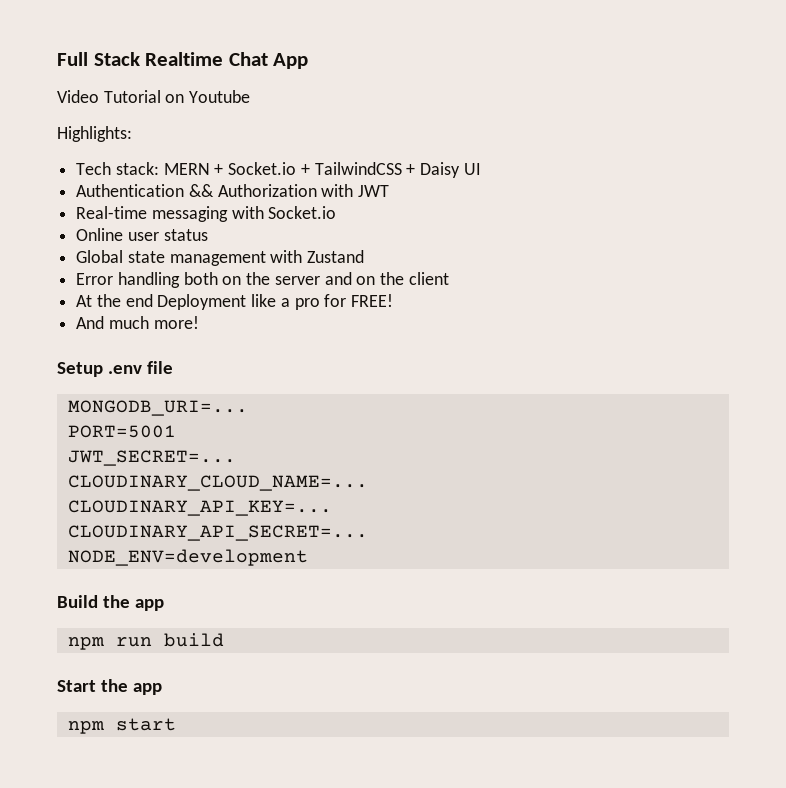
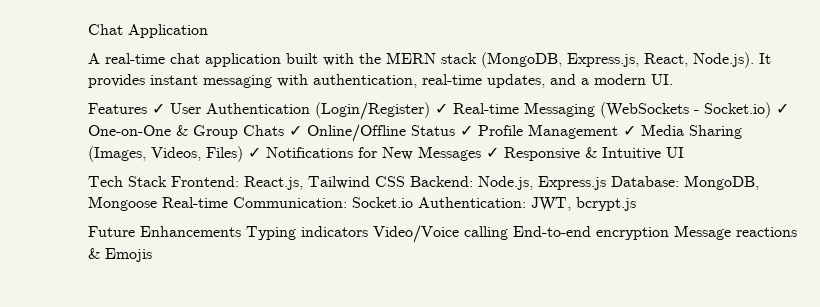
[57,52,309,69] [57,90,251,103] [57,126,132,142] [76,162,481,178] [76,184,390,197] [76,206,337,222] [76,228,208,241] [76,250,365,266] [76,272,449,288] [76,294,394,310] [76,316,199,329] [57,361,173,377] [67,400,248,416] [67,425,176,438] [67,450,236,466] [67,475,368,491] [67,500,332,516] [67,525,368,541] [67,549,308,566] [57,595,164,611] [67,633,224,650] [57,679,162,695] [67,718,176,734] Full Stack Realtime Chat App // Video Tutorial on Youtube // Highlights: // Tech stack: MERN + Socket.io + TailwindCSS + Daisy UI // Authentication && Authorization with JWT // Real-time messaging with Socket.io // Online user status // Global state management with Zustand // Error handling both on the server and on the client // At the end Deployment like a pro for FREE! // And much more! // Setup .env file // MONGODB_URI=... // PORT=5001 // JWT_SECRET=... // CLOUDINARY_CLOUD_NAME=... // CLOUDINARY_API_KEY=... // CLOUDINARY_API_SECRET=... // NODE_ENV=development // Build the app // npm run build // Start the app // npm start -> [88,24,208,38] [88,52,771,68] [88,74,673,88] [88,102,789,120] [88,124,742,142] [88,146,684,162] [88,175,759,190] [88,196,636,211] [88,225,797,243] [88,248,152,262] Chat Application // A real-time chat application built with the MERN stack (MongoDB, Express.js, React, Node.js). It provides instant messaging with authentication, real-time updates, and a modern UI. // Features ✓ User Authentication (Login/Register) ✓ Real-time Messaging (WebSockets - Socket.io) ✓ One-on-One & Group Chats ✓ Online/Offline Status ✓ Profile Management ✓ Media Sharing (Images, Videos, Files) ✓ Notifications for New Messages ✓ Responsive & Intuitive UI // Tech Stack Frontend: React.js, Tailwind CSS Backend: Node.js, Express.js Database: MongoDB, Mongoose Real-time Communication: Socket.io Authentication: JWT, bcrypt.js // Future Enhancements Typing indicators Video/Voice calling End-to-end encryption Message reactions & Emojis

